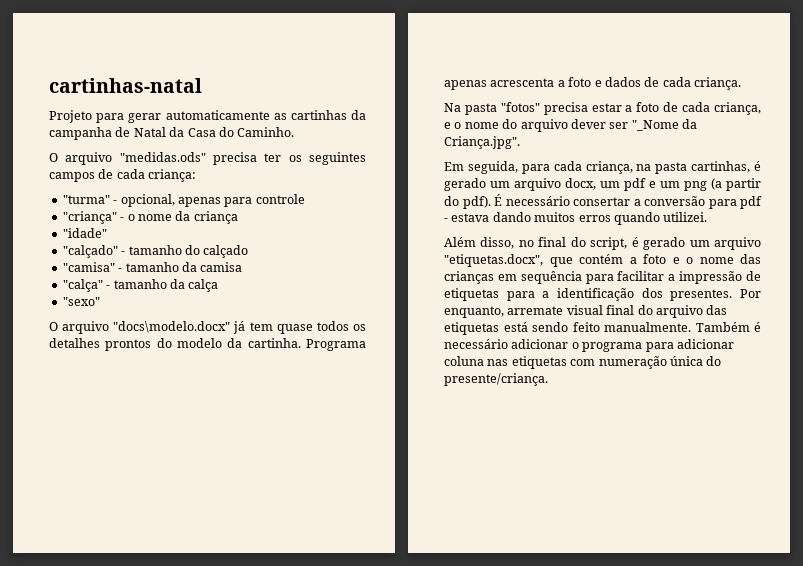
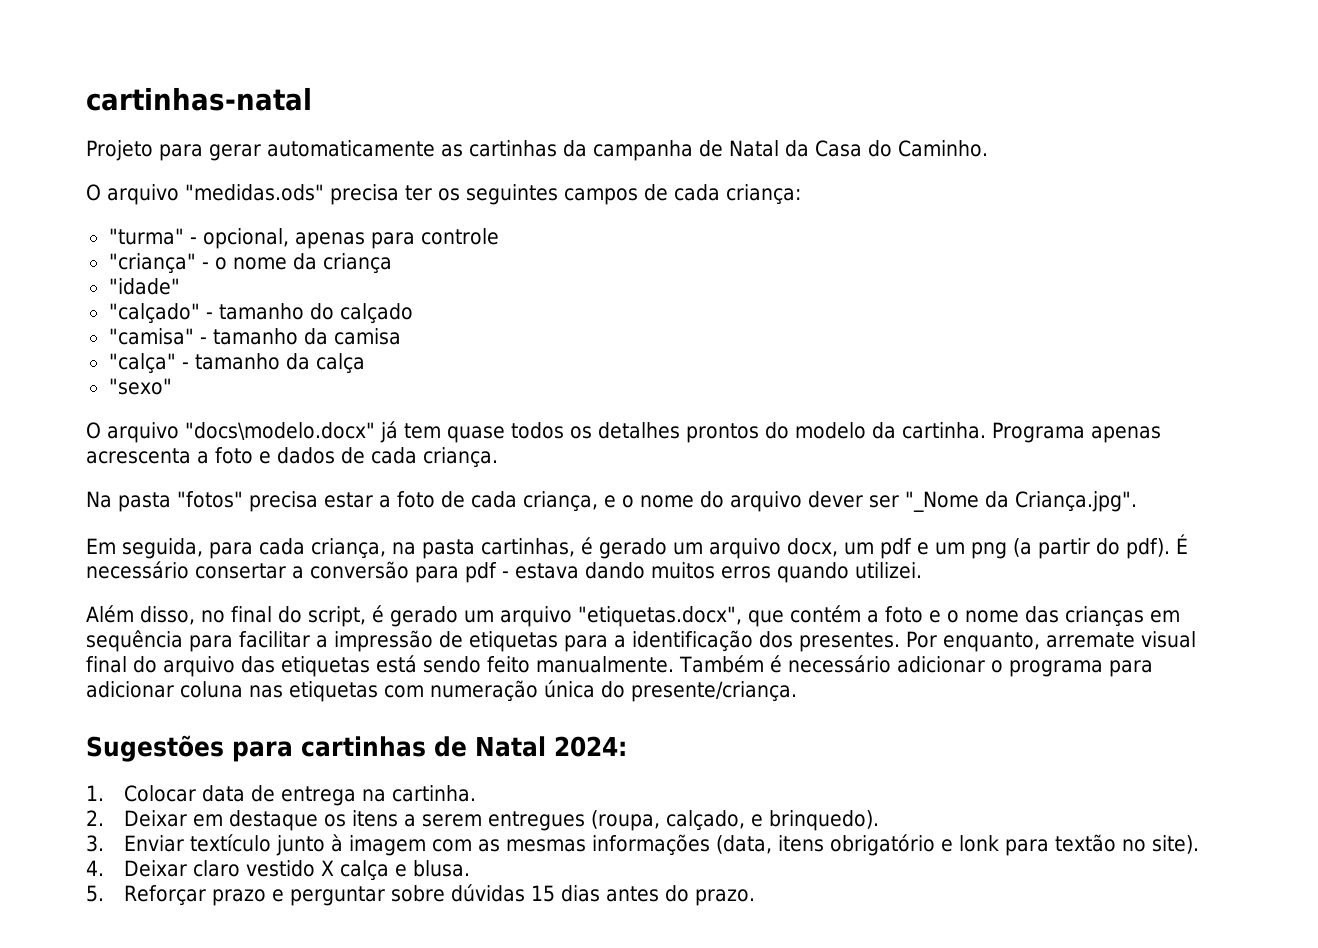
(548, 379) none -> [86,735,627,762] [86,785,476,806] [86,810,879,831] [86,834,1199,856] [86,860,470,881] [86,884,755,906] // Sugestões para cartinhas de Natal 2024: // 1. Colocar data de entrega na cartinha. // 2. Deixar em destaque os itens a serem entregues (roupa, calçado, e brinquedo). // 3. Enviar textículo junto à imagem com as mesmas informações (data, itens obrigatório e lonk para textão no site). // 4. Deixar claro vestido X calça e blusa. // 5. Reforçar prazo e perguntar sobre dúvidas 15 dias antes do prazo.

